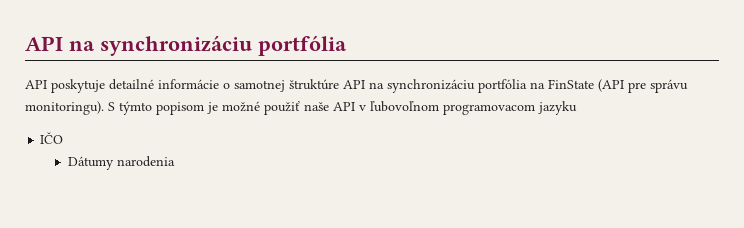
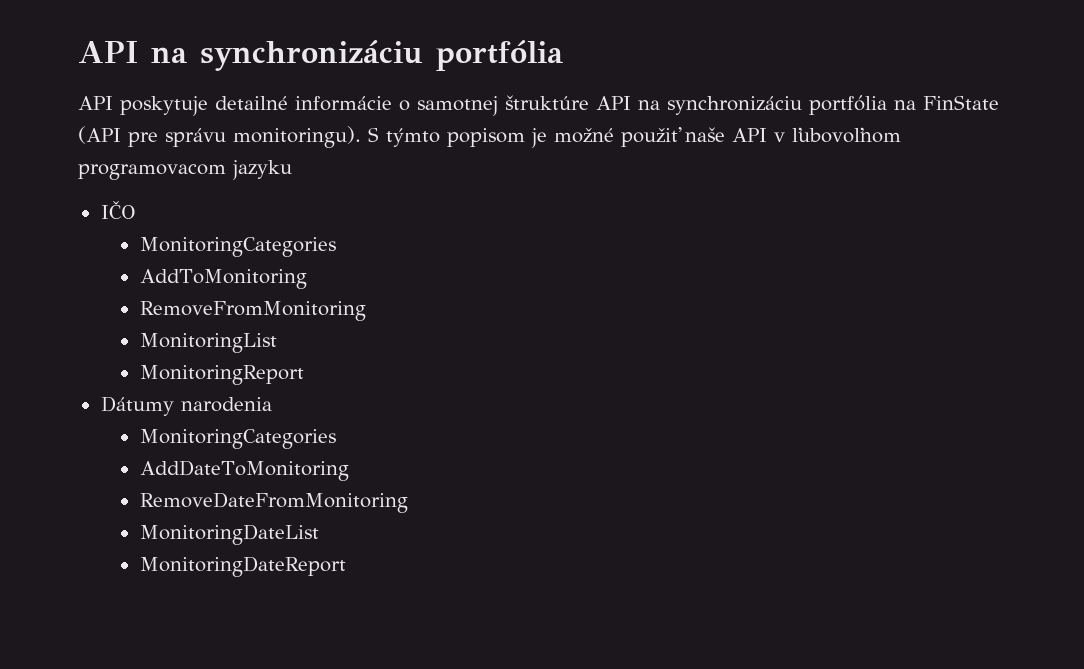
[67,156,175,170] Dátumy narodenia -> [139,237,336,257] [139,269,307,289] [139,301,366,321] [139,333,277,353] [139,365,304,385] [100,396,272,416] [139,429,336,449] [139,460,349,481] [139,492,408,513] [139,524,319,545] [139,556,346,577] MonitoringCategories // AddToMonitoring // RemoveFromMonitoring // MonitoringList // MonitoringReport // Dátumy narodenia // MonitoringCategories // AddDateToMonitoring // RemoveDateFromMonitoring // MonitoringDateList // MonitoringDateReport

